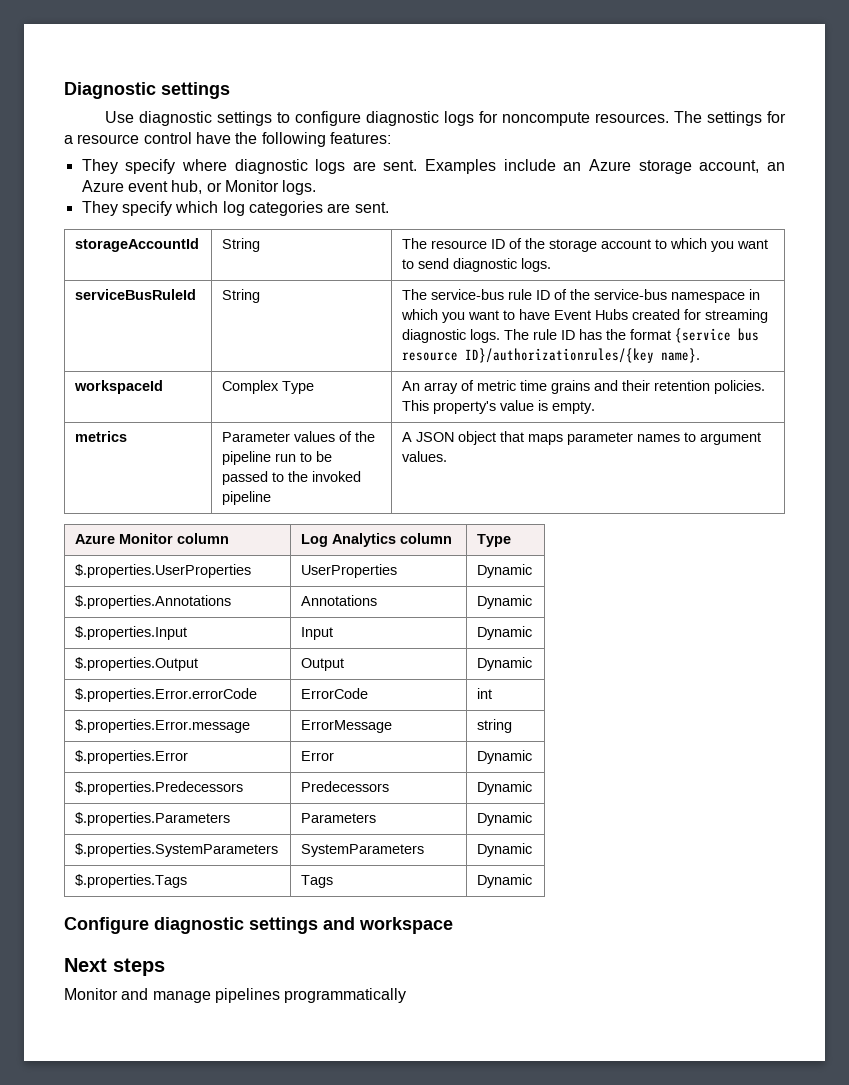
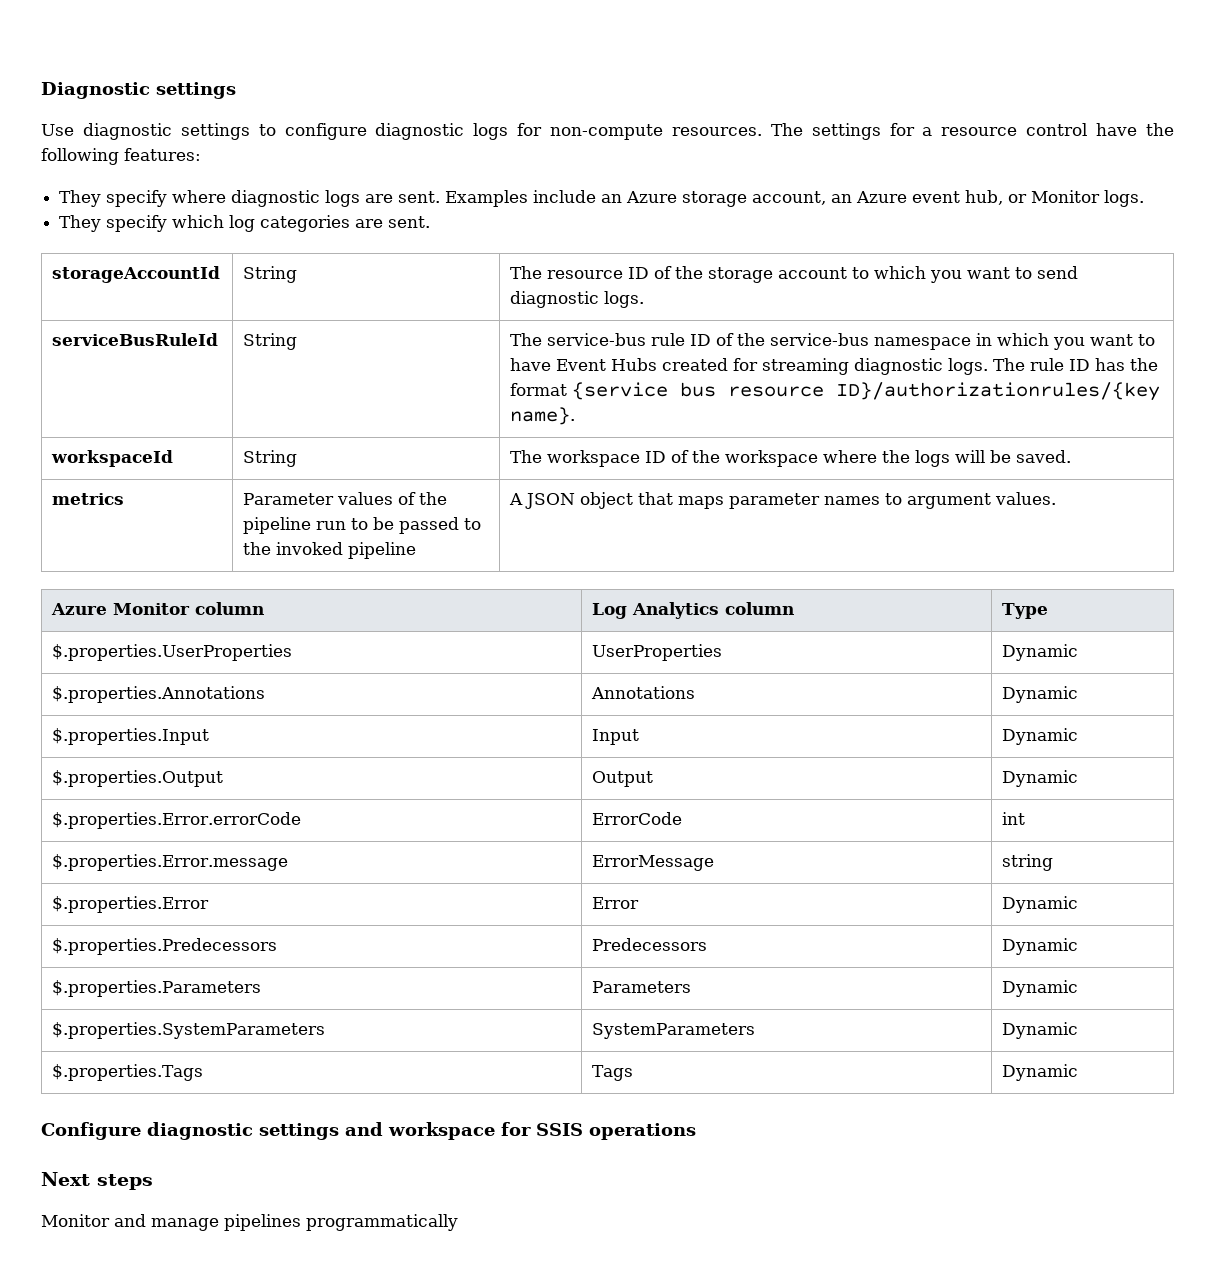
[501,112,590,126] noncompute -> [550,124,664,140] non-compute
[222,380,315,394] [402,380,766,394] [402,400,596,414] Complex Type | An array of metric time grains and their retention policies. This property's value is empty. -> [243,450,298,467] [510,450,1072,467] String | The workspace ID of the workspace where the logs will be saved.
(453, 925) none -> [501,1122,696,1140] for SSIS operations

